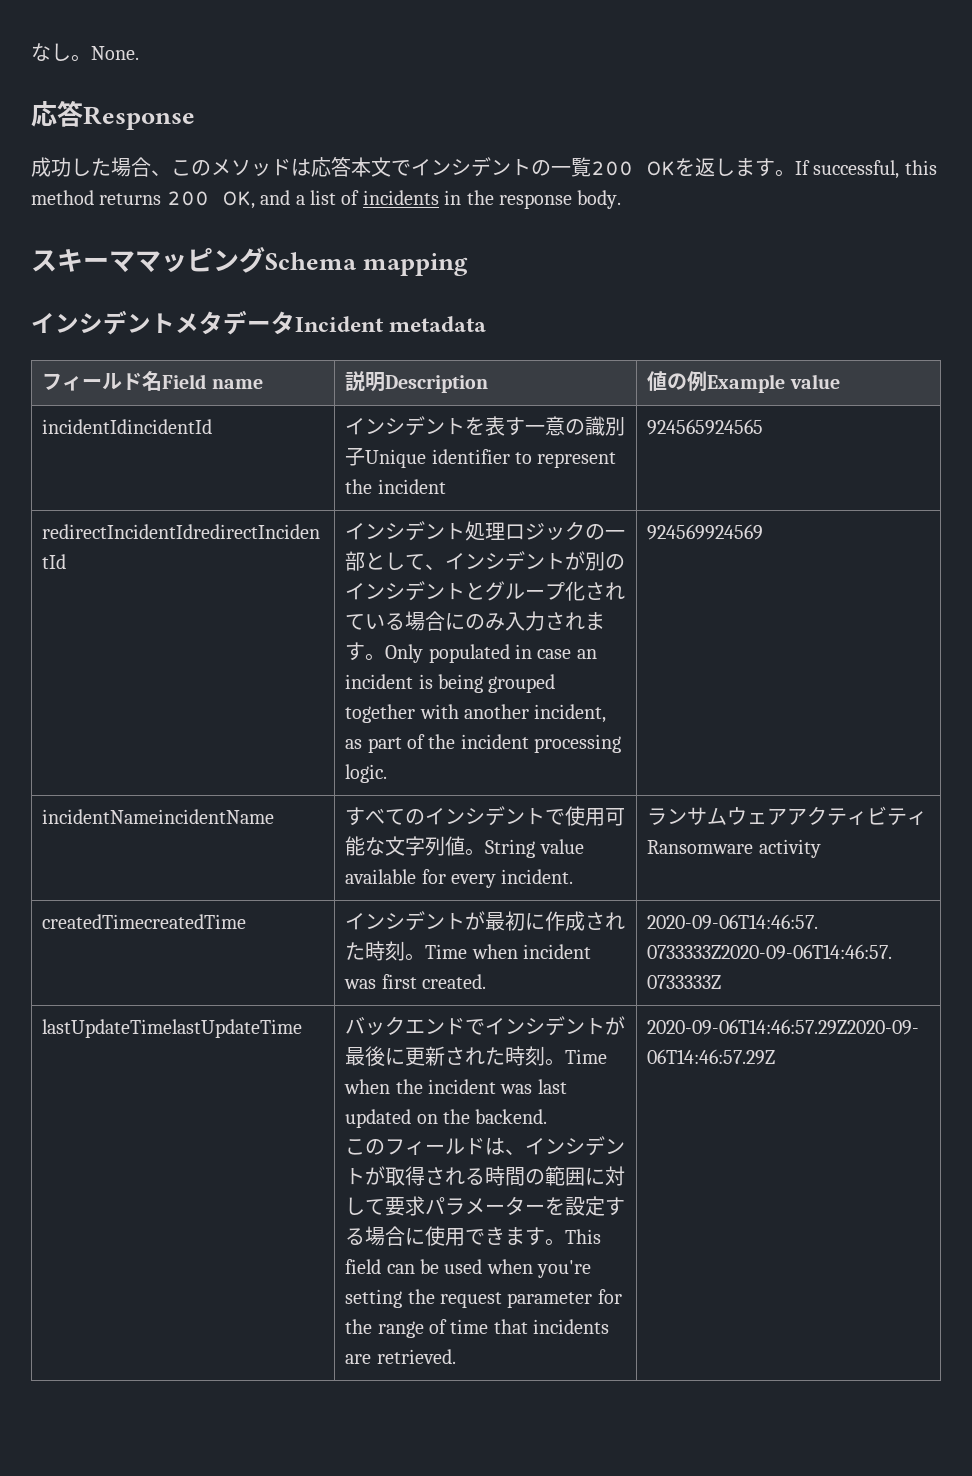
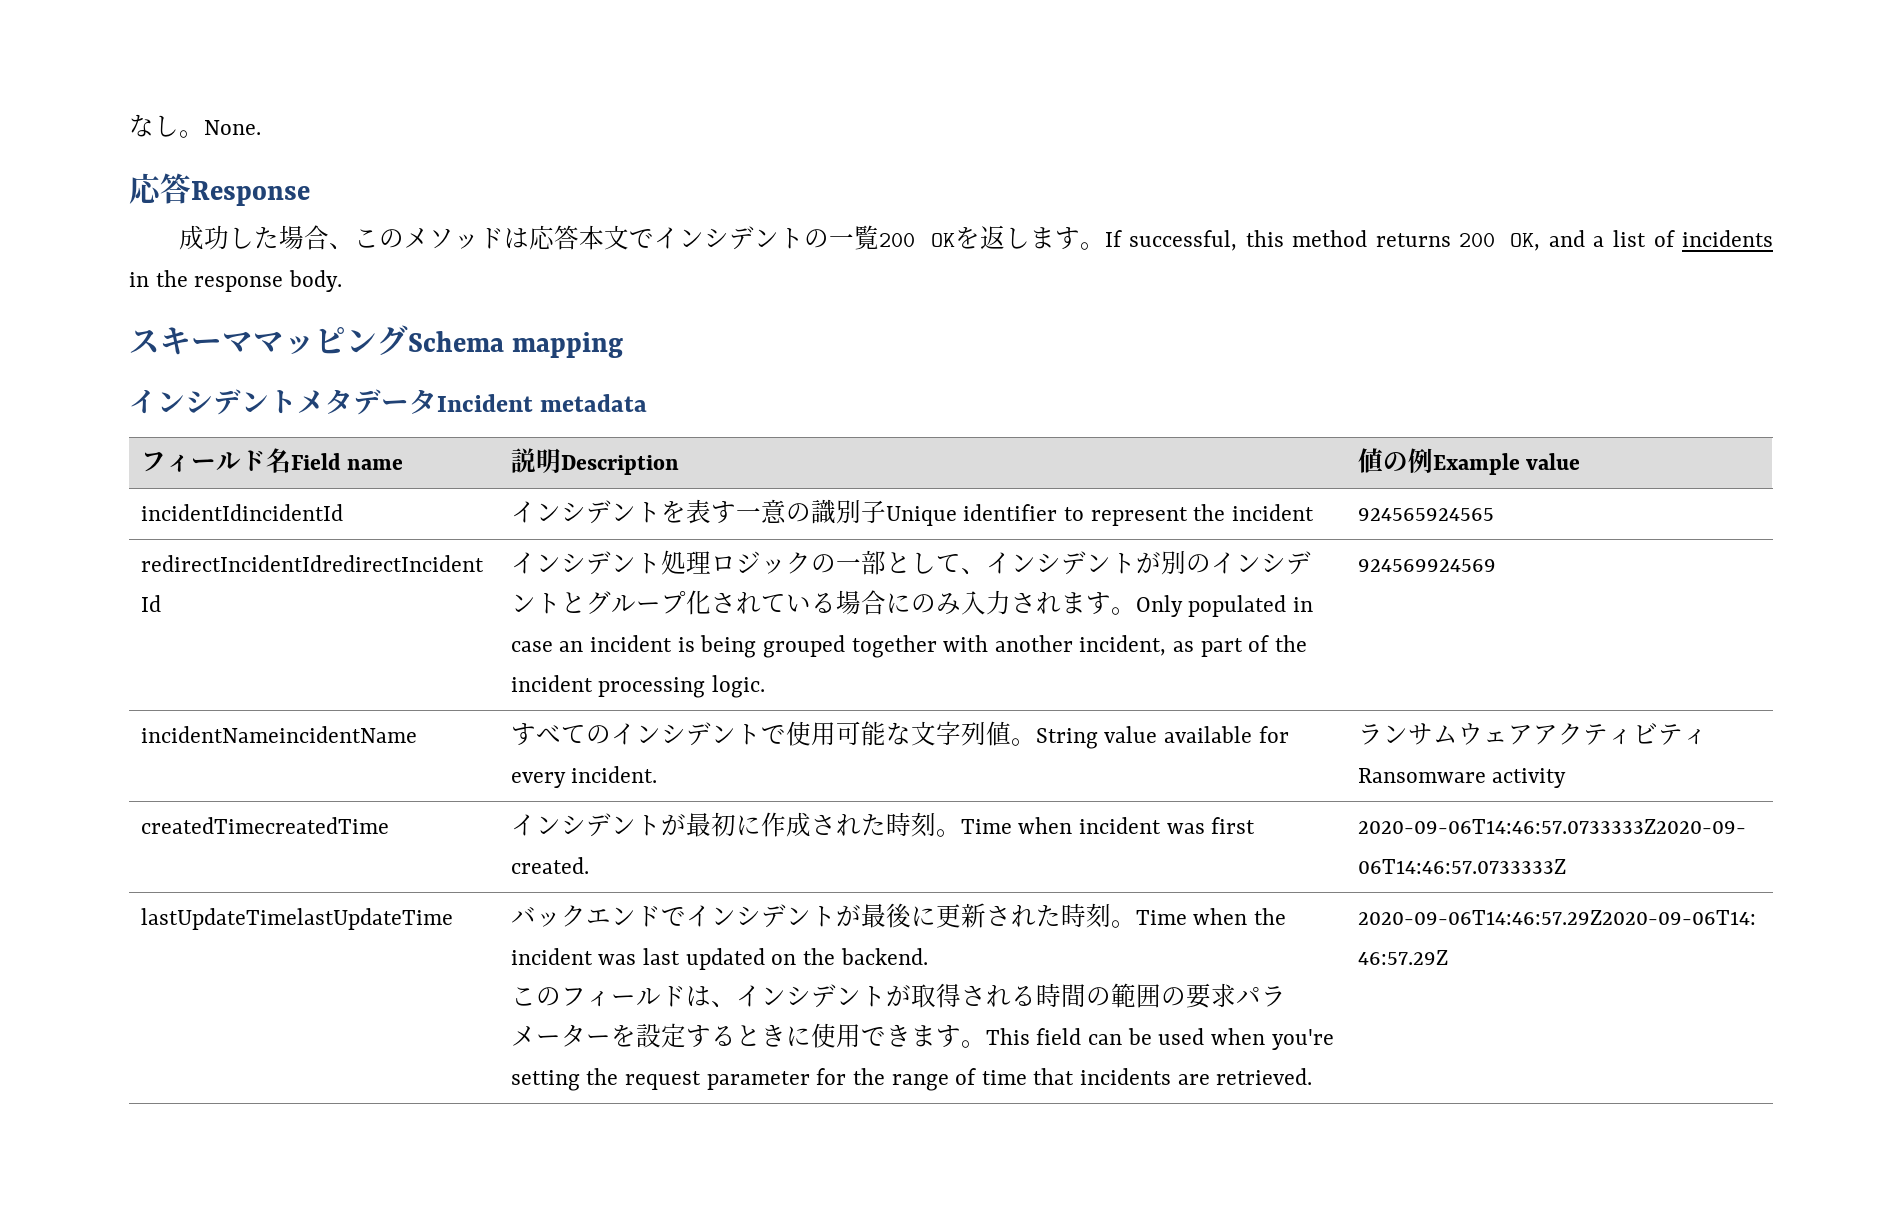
[585,1166,626,1186] [345,1197,386,1215] に対して -> [1160,987,1186,1006] の
[365,1226,406,1246] 場合 -> [735,1024,786,1047] とき

